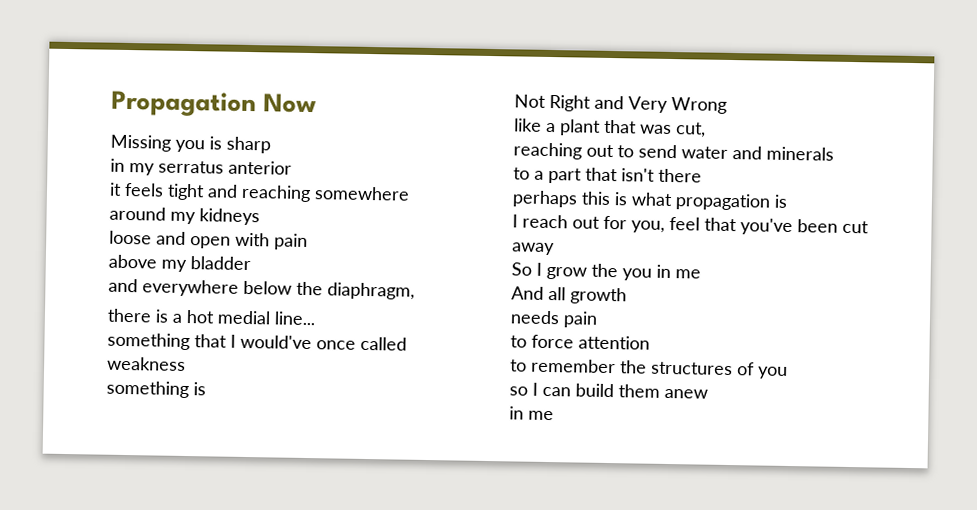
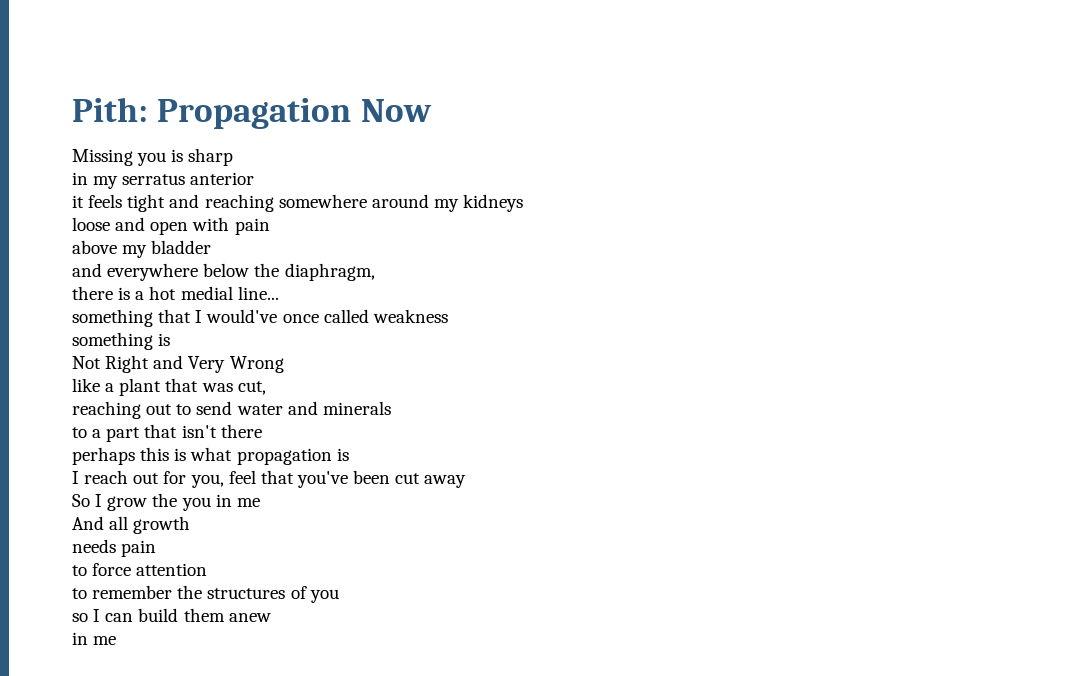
(111, 104) none -> [72,97,148,122] Pith:

